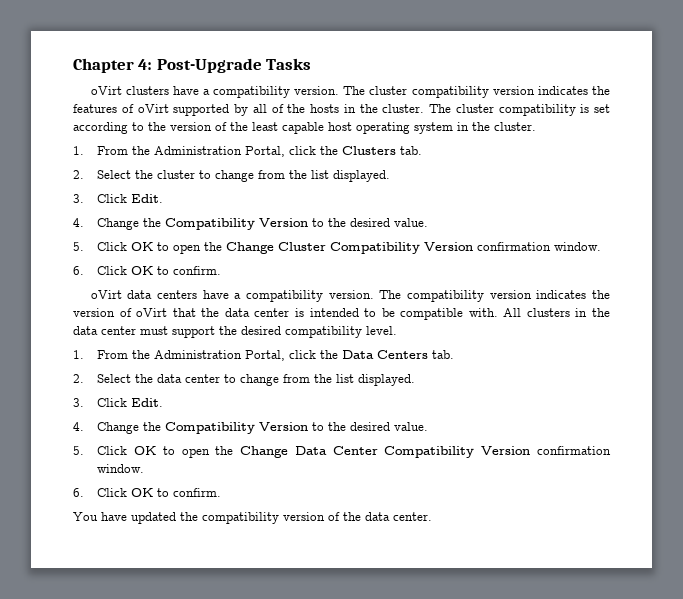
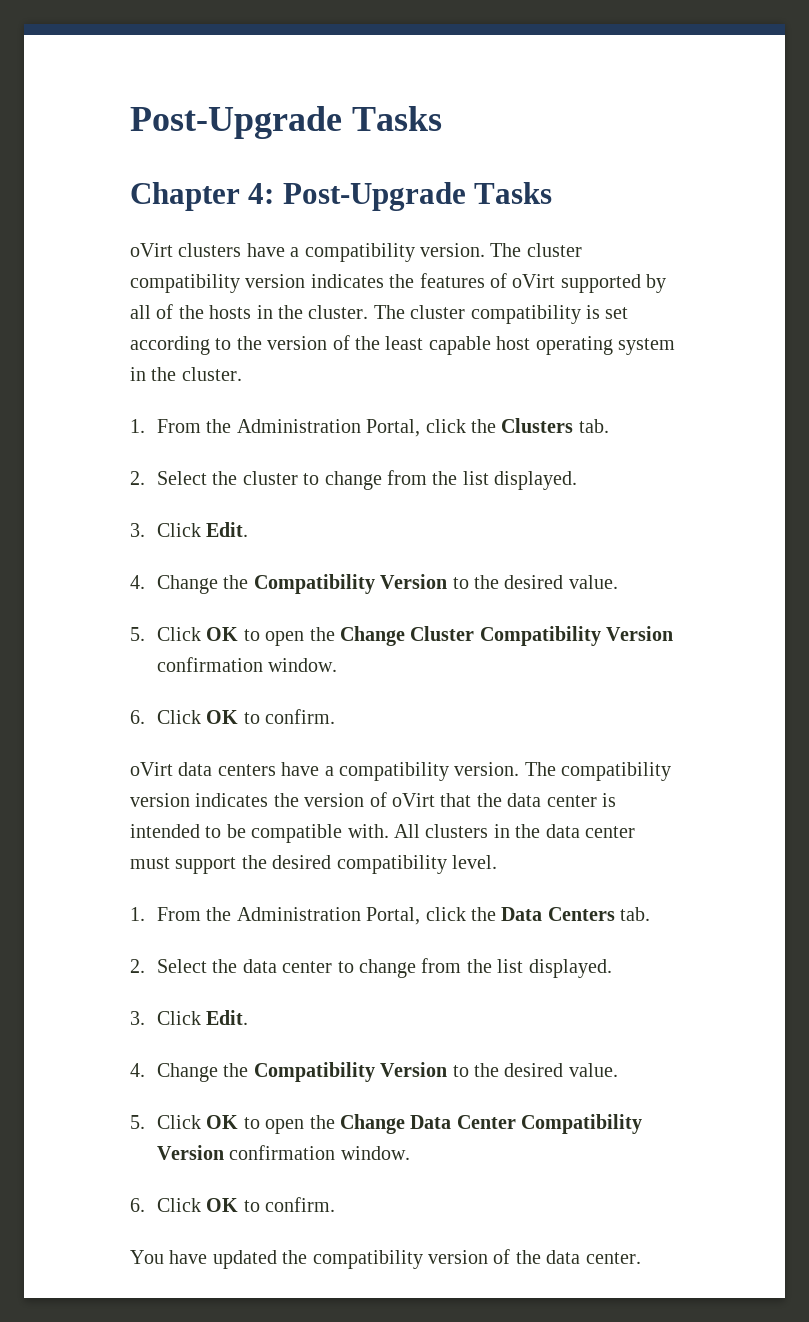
(73, 65) none -> [130,106,442,139] Post-Upgrade Tasks //

